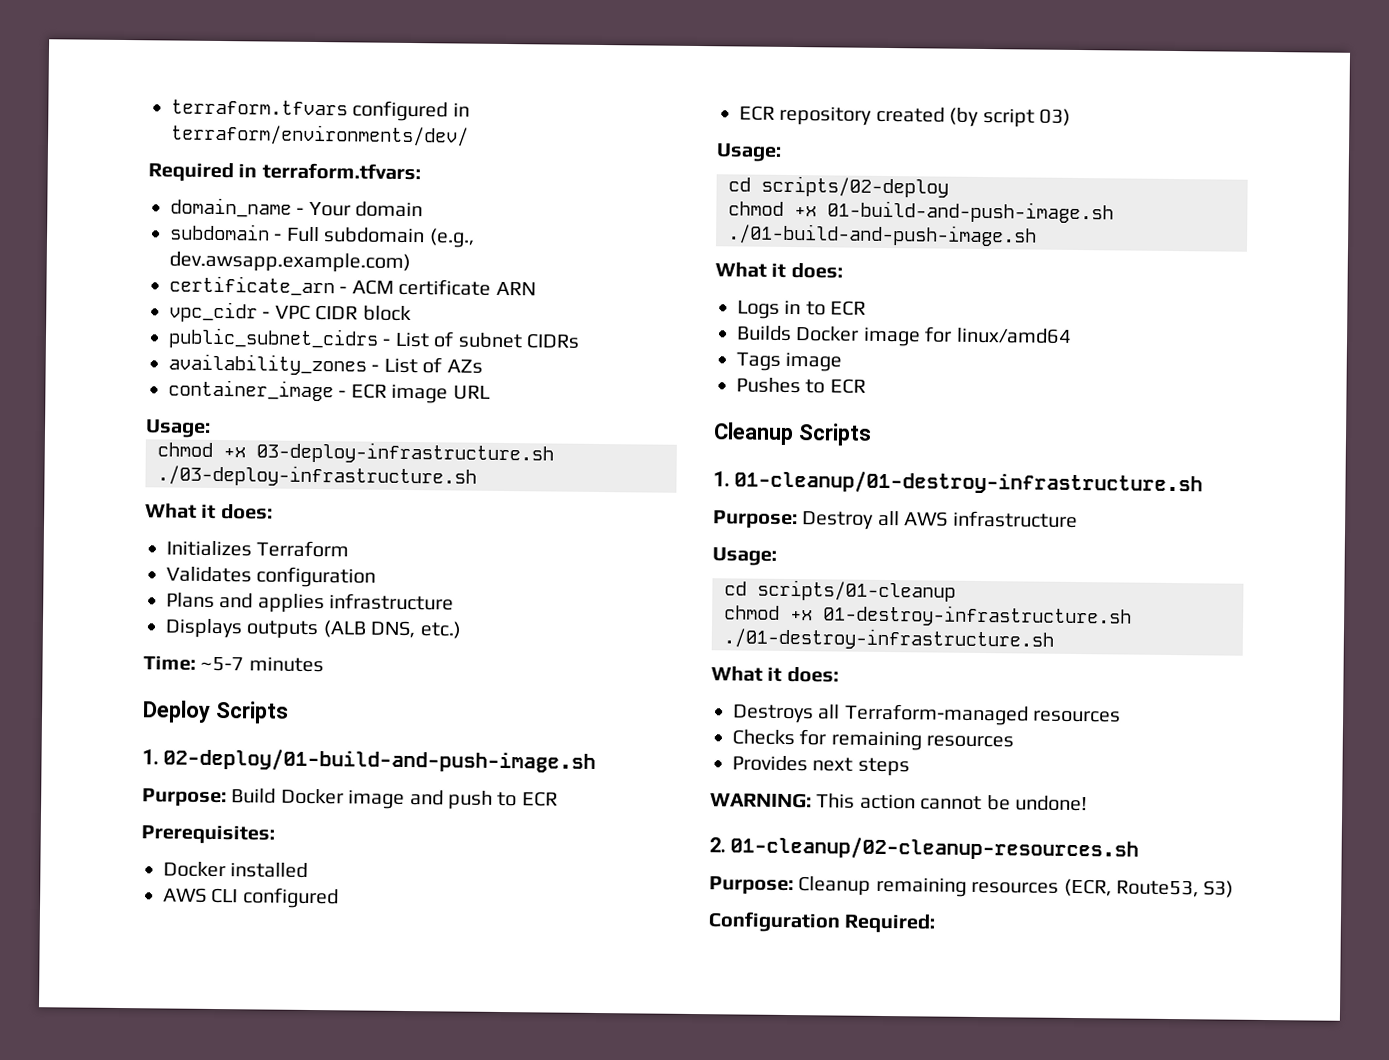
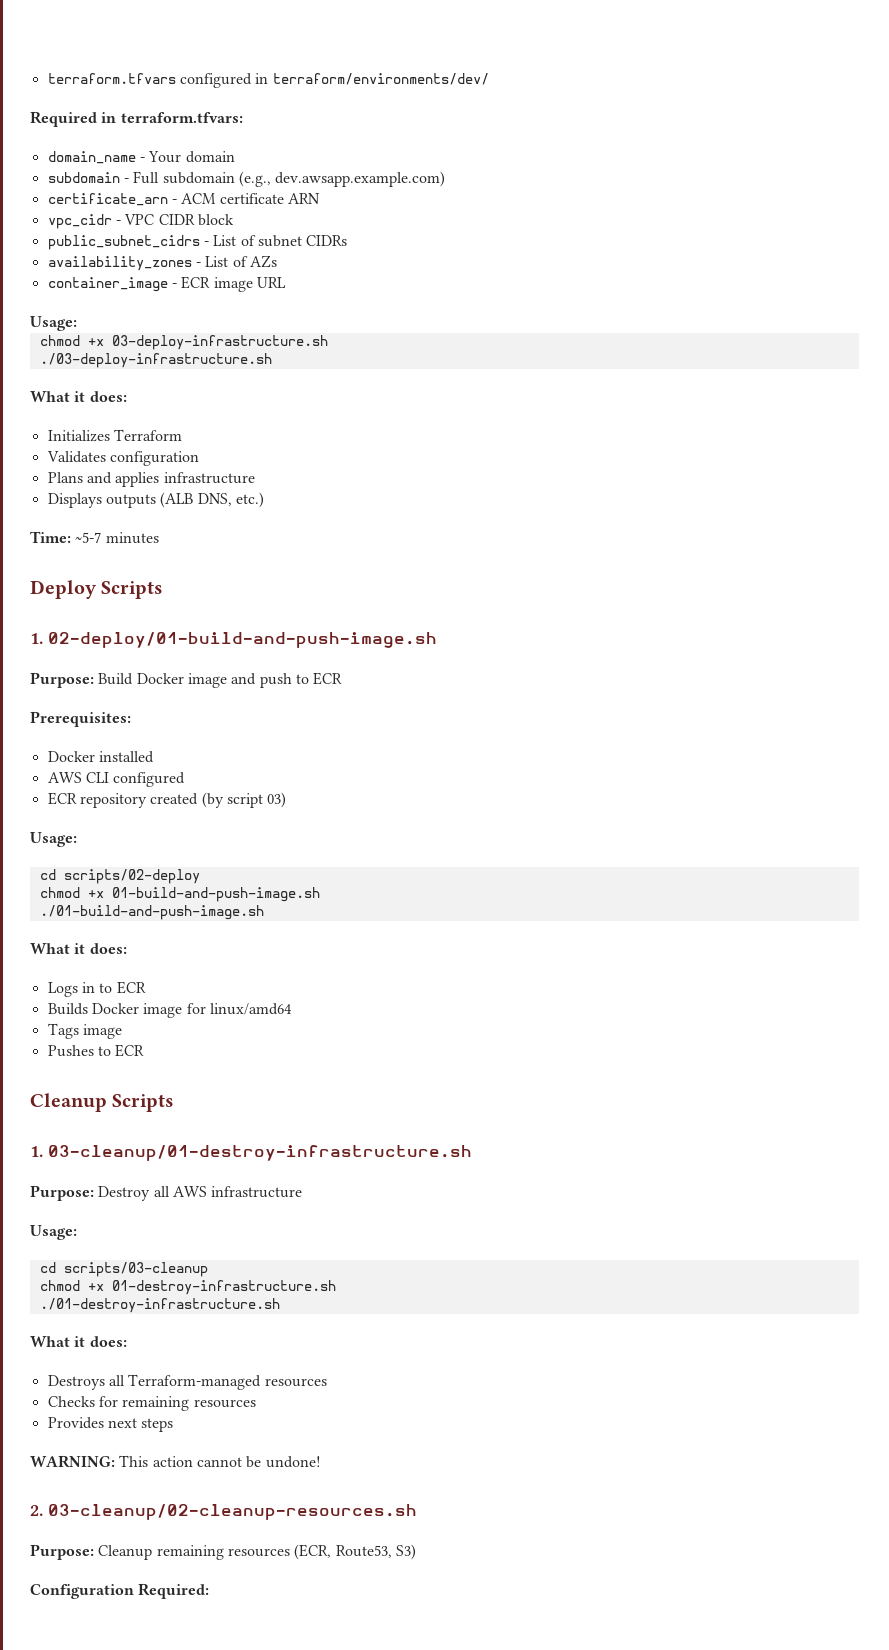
[734,469,1204,497] 01-cleanup/01-destroy-infrastructure.sh -> [48,1145,472,1161] 03-cleanup/01-destroy-infrastructure.sh
[757,579,956,602] scripts/01-cleanup -> [63,1262,208,1277] scripts/03-cleanup
[730,835,1140,862] 01-cleanup/02-cleanup-resources.sh -> [48,1504,417,1520] 03-cleanup/02-cleanup-resources.sh

